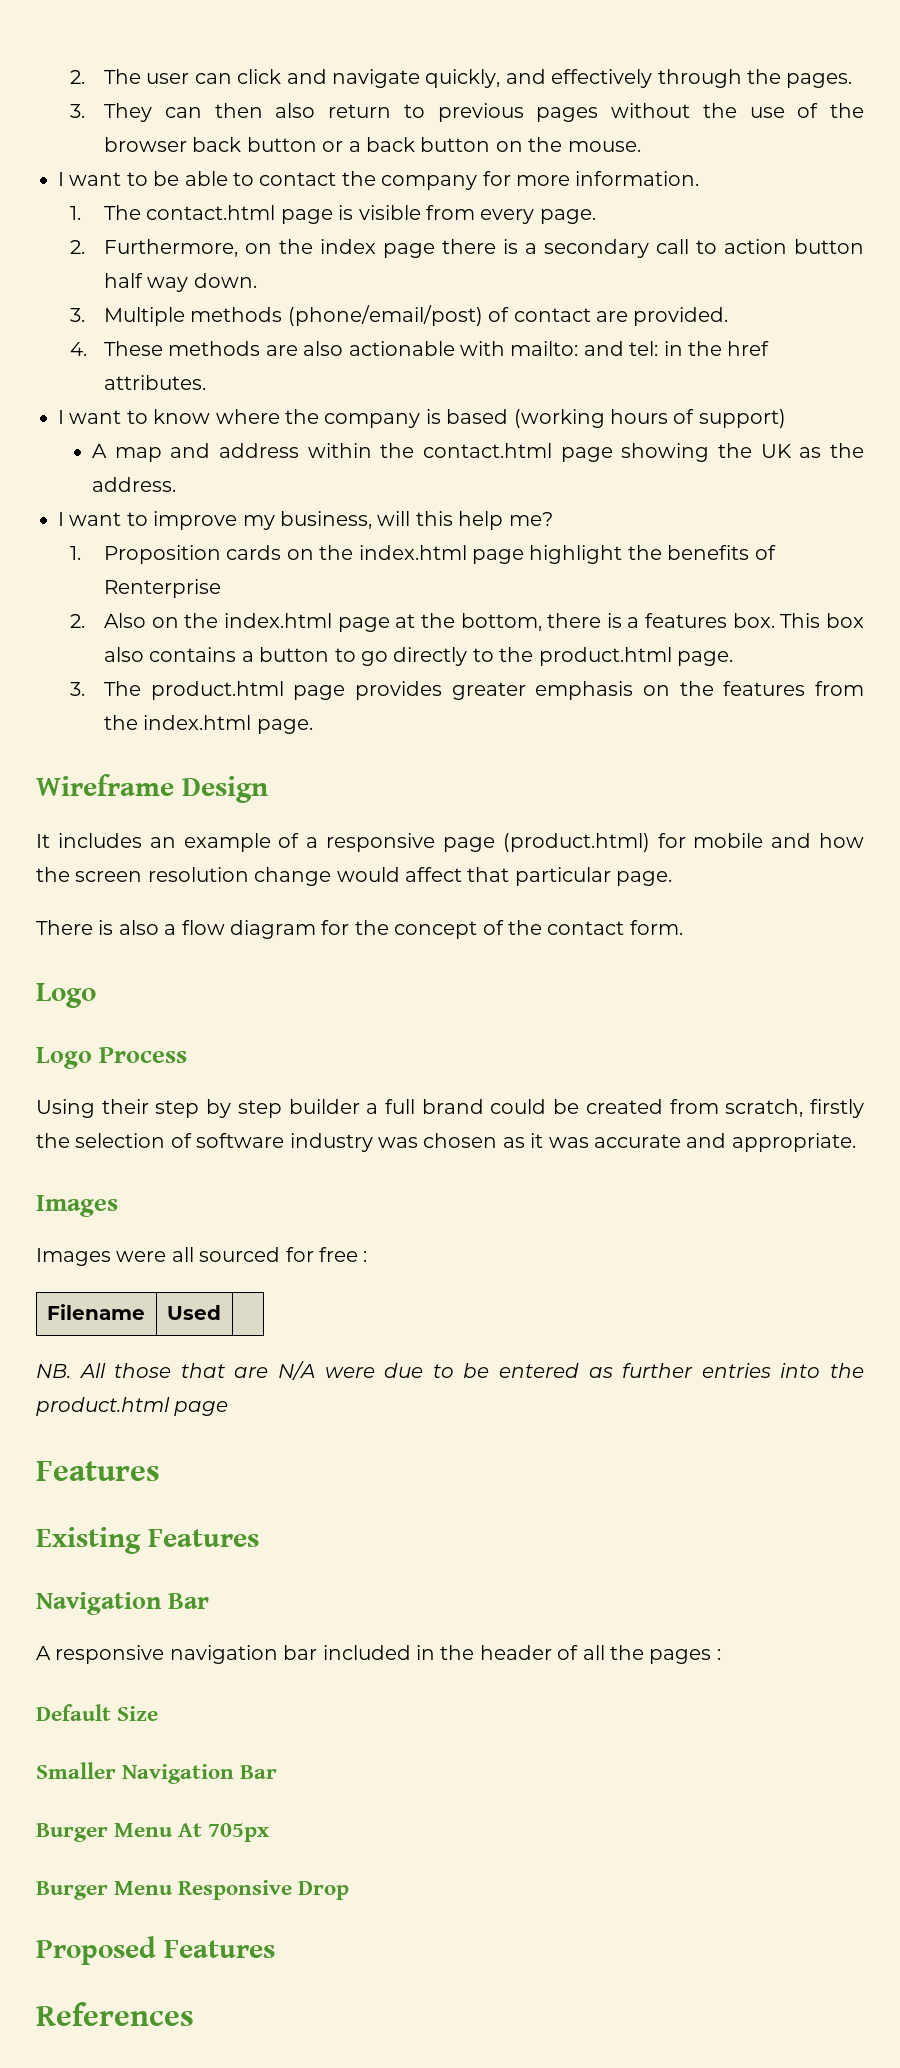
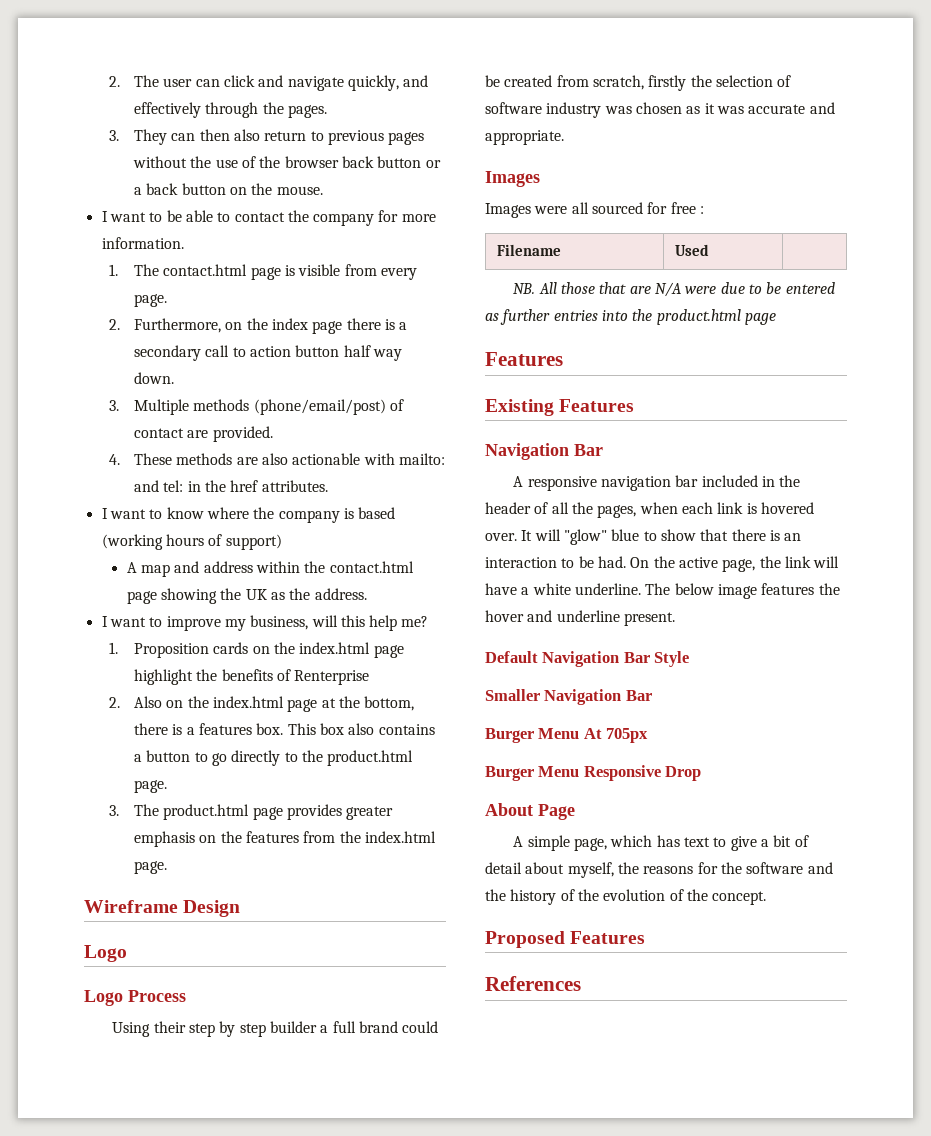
[36,833,864,852] [36,867,673,886] [36,920,683,939] // It includes an example of a responsive page (product.html) for mobile and how the screen resolution change would affect that particular page. // There is also a flow diagram for the concept of the contact form. -> (241, 908) none
[649,1649,721,1664] [36,1704,159,1721] pages : // Default Size -> [597,502,814,518] [485,529,802,545] [485,556,840,572] [485,583,840,599] [485,610,675,626] [485,651,690,667] pages, when each link is hovered over. It will "glow" blue to show that there is an interaction to be had. On the active page, the link will have a white underline. The below image features the hover and underline present. // Default Navigation Bar Style
(350, 1890) none -> [485,803,575,820] [513,835,809,851] [485,862,833,878] [485,889,767,905] // About Page // A simple page, which has text to give a bit of detail about myself, the reasons for the software and the history of the evolution of the concept.

